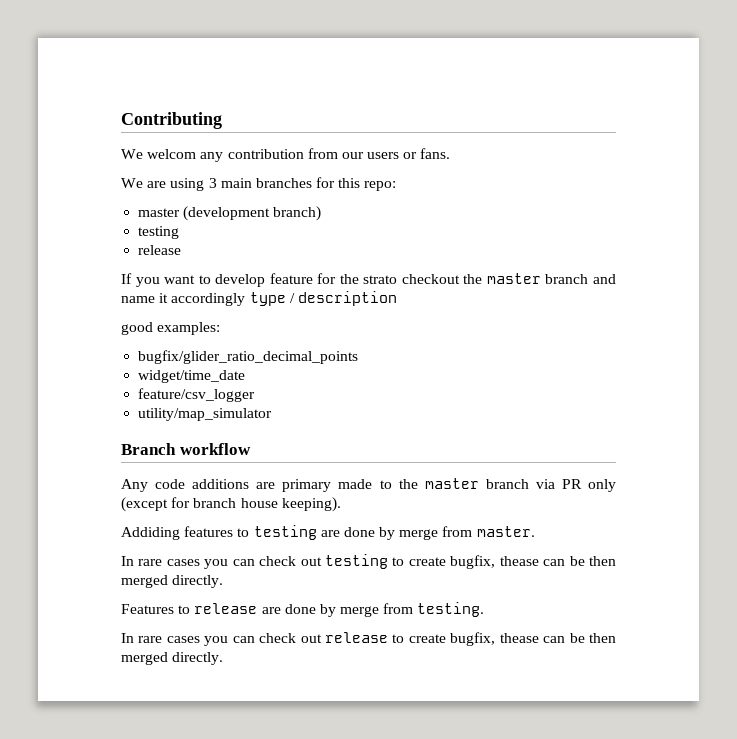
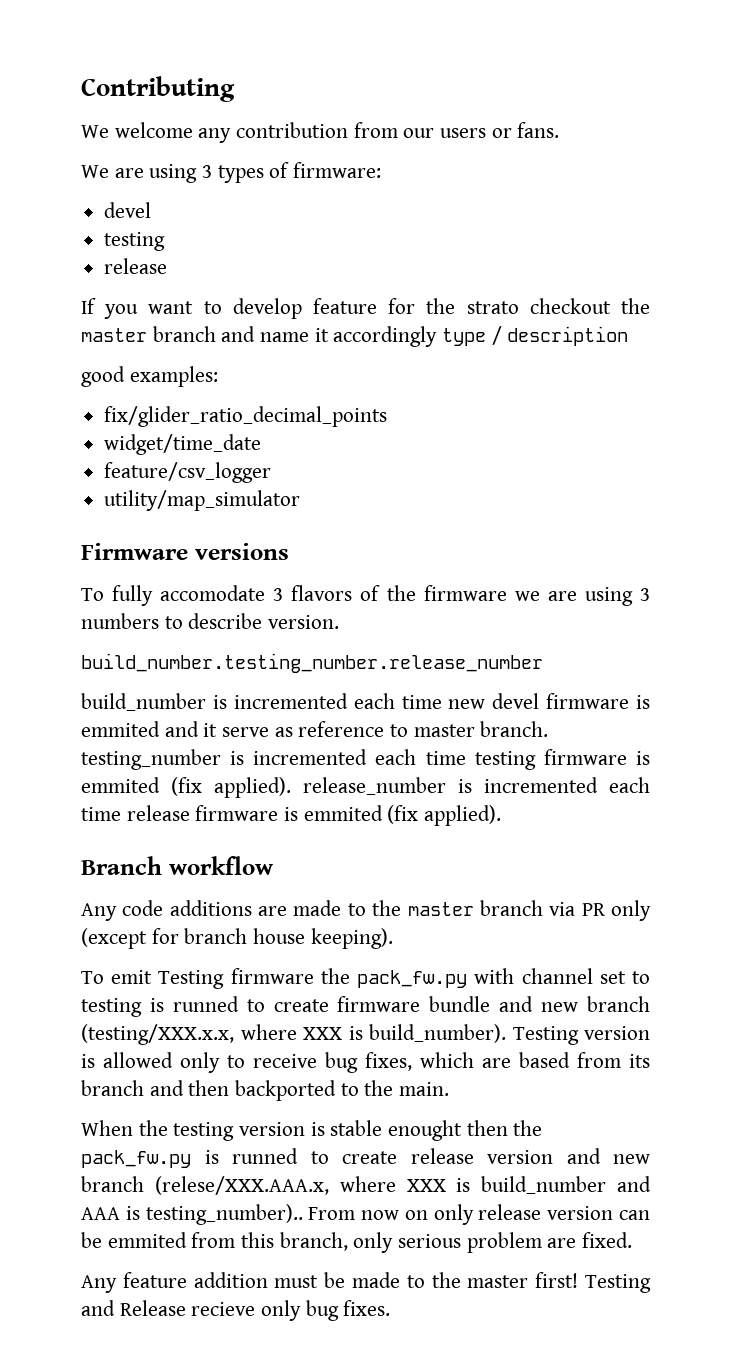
[147,149,197,159] welcom -> [114,122,193,138] welcome
[220,177,397,191] [138,206,322,221] main branches for this repo: // master (development branch) -> [217,162,382,183] [104,202,152,218] types of firmware: // devel
[138,350,359,364] bugfix/glider_ratio_decimal_points -> [104,406,388,427] fix/glider_ratio_decimal_points
(273, 414) none -> [81,543,289,560] [81,585,650,606] [81,613,340,629] [81,653,543,673] [81,693,650,711] [81,721,549,737] [81,749,650,770] [81,777,650,798] [81,805,502,826] // Firmware versions // To fully accomodate 3 flavors of the firmware we are using 3 numbers to describe version. // build_number.testing_number.release_number // build_number is incremented each time new devel firmware is emmited and it serve as reference to master branch. testing_number is incremented each time testing firmware is emmited (fix applied). release_number is incremented each time release firmware is emmited (fix applied).
[282,479,332,492] primary -> (288, 911) none
[121,525,535,540] [121,554,617,569] [121,575,224,588] [121,602,485,617] [121,632,617,646] [121,652,224,665] Addiding features to testing are done by merge from master. // In rare cases you can check out testing to create bugfix, thease can be then merged directly. // Features to release are done by merge from testing. // In rare cases you can check out release to create bugfix, thease can be then merged directly. -> [81,968,650,989] [81,996,651,1017] [81,1024,650,1045] [81,1052,650,1073] [81,1080,450,1101] [81,1120,543,1141] [81,1148,650,1168] [81,1176,651,1195] [81,1204,650,1225] [81,1232,633,1253] [81,1272,651,1293] [81,1300,391,1321] To emit Testing firmware the pack_fw.py with channel set to testing is runned to create firmware bundle and new branch (testing/XXX.x.x, where XXX is build_number). Testing version is allowed only to receive bug fixes, which are based from its branch and then backported to the main. // When the testing version is stable enought then the pack_fw.py is runned to create release version and new branch (relese/XXX.AAA.x, where XXX is build_number and AAA is testing_number).. From now on only release version can be emmited from this branch, only serious problem are fixed. // Any feature addition must be made to the master first! Testing and Release recieve only bug fixes.

